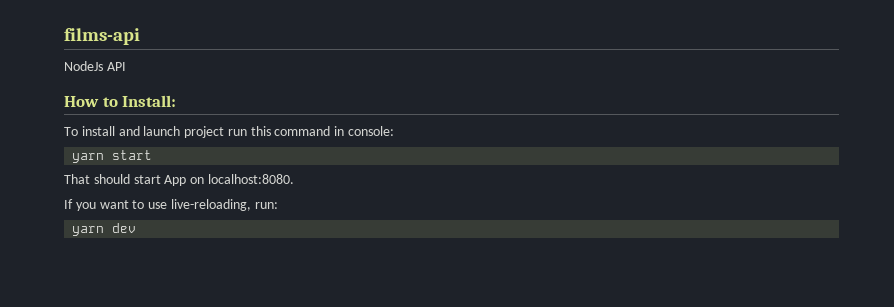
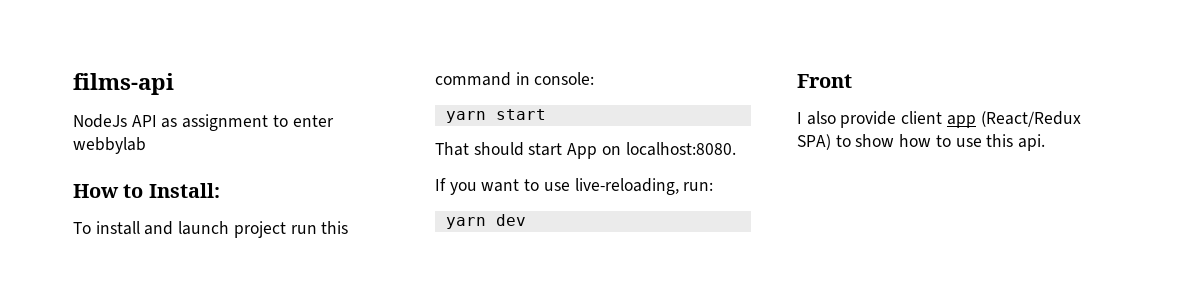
(126, 66) none -> [161,114,334,131] [73,137,146,154] as assignment to enter webbylab
(137, 228) none -> [797,74,852,88] [797,111,1081,128] [797,134,1046,151] // Front // I also provide client app (React/Redux SPA) to show how to use this api.

